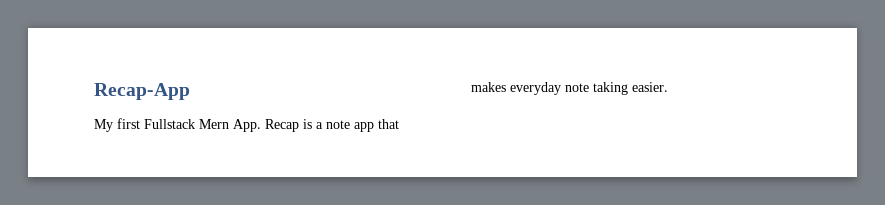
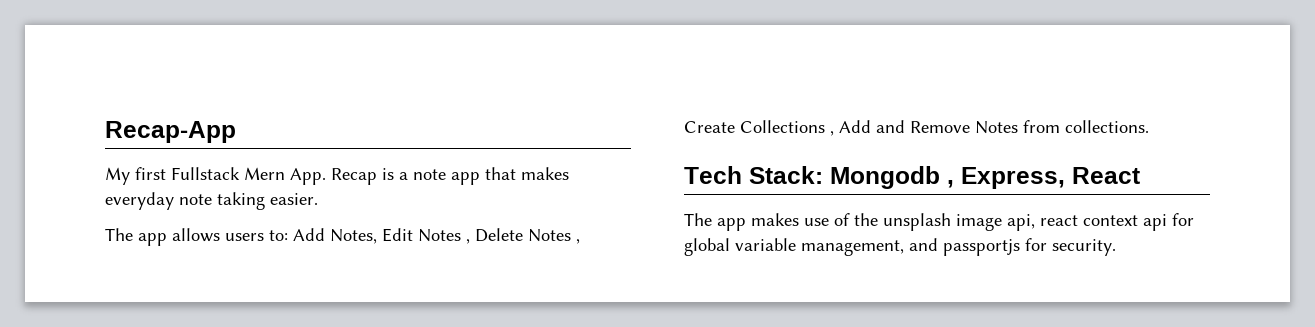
(668, 87) none -> [105,228,580,246] [684,120,1149,136] [684,166,1140,189] [684,213,1194,231] [684,238,1116,256] // The app allows users to: Add Notes, Edit Notes , Delete Notes , Create Collections , Add and Remove Notes from collections. // Tech Stack: Mongodb , Express, React // The app makes use of the unsplash image api, react context api for global variable management, and passportjs for security.

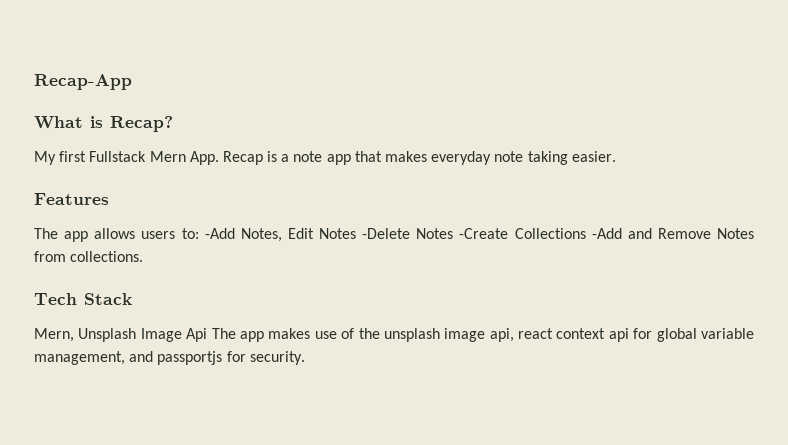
(236, 132) none -> [34,116,173,132] // What is Recap?
(318, 199) none -> [34,193,109,205] // Features
[293,228,325,241] Add -> [204,228,235,239] -Add
[466,228,580,244] [684,120,871,136] , Delete Notes , Create Collections , Add -> [362,228,622,239] -Delete Notes -Create Collections -Add
[749,166,1140,189] Stack: Mongodb , Express, React // -> [84,293,132,305] [34,328,208,342] Stack // Mern, Unsplash Image Api

